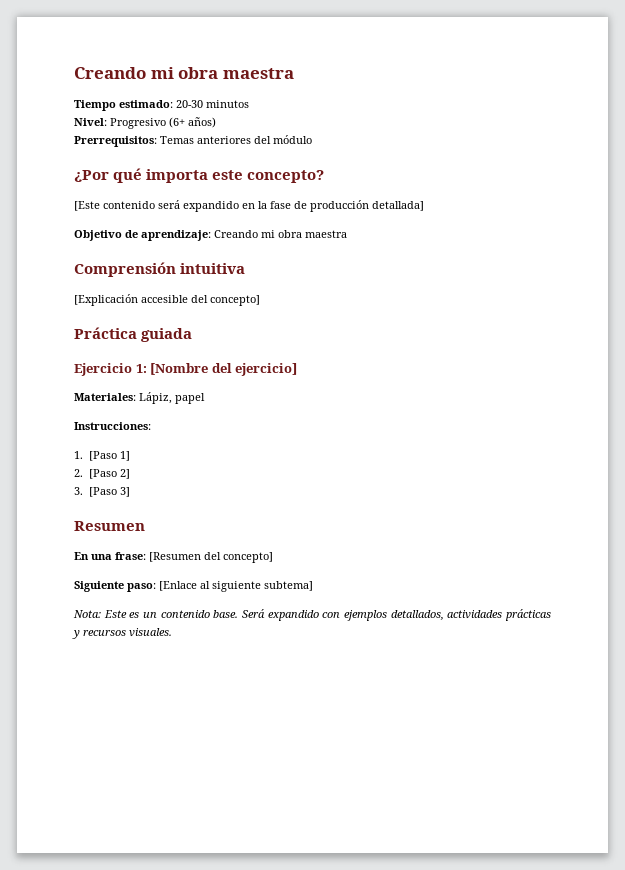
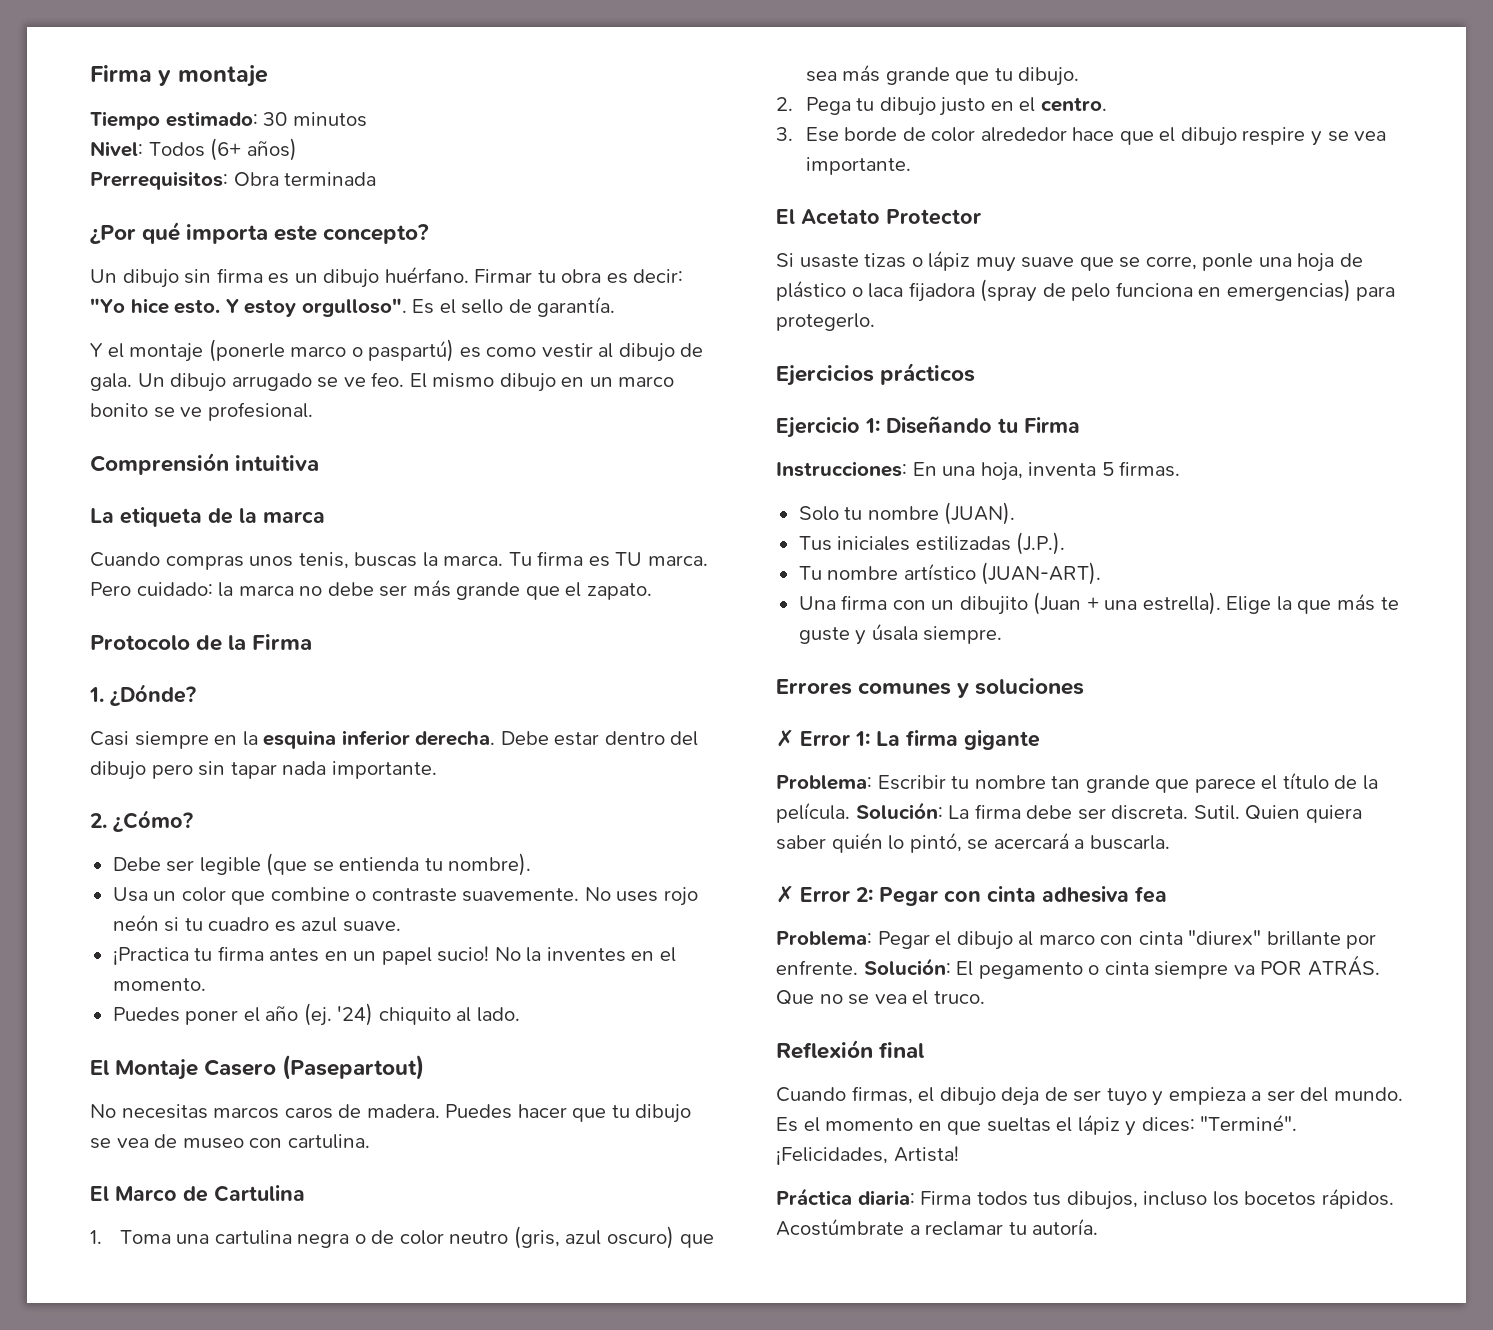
[74,67,294,79] Creando mi obra maestra -> [90,65,268,87] Firma y montaje
[176,100,203,108] 20-30 -> [263,112,288,126] 30
[110,118,166,129] Progresivo -> [148,142,205,157] Todos
[160,135,312,144] Temas anteriores del módulo -> [233,172,377,186] Obra terminada
[74,200,424,212] [74,230,347,241] [74,262,246,277] [74,294,260,306] [74,327,193,342] [74,363,298,376] [74,392,205,404] [74,422,151,430] [74,451,130,461] [74,469,130,479] [74,487,130,497] [74,521,145,531] [74,552,273,563] [74,581,313,592] [73,609,551,621] [72,628,172,639] [Este contenido será expandido en la fase de producción detallada] // Objetivo de aprendizaje: Creando mi obra maestra // Comprensión intuitiva // [Explicación accesible del concepto] // Práctica guiada // Ejercicio 1: [Nombre del ejercicio] // Materiales: Lápiz, papel // Instrucciones: // 1. [Paso 1] // 2. [Paso 2] // 3. [Paso 3] // Resumen // En una frase: [Resumen del concepto] // Siguiente paso: [Enlace al siguiente subtema] // Nota: Este es un contenido base. Será expandido con ejemplos detallados, actividades prácticas y recursos visuales. -> [90,266,684,288] [90,296,616,317] [90,339,704,362] [90,372,675,392] [90,402,313,421] [90,452,320,475] [90,507,325,527] [90,551,708,570] [90,579,652,600] [90,634,313,651] [89,684,196,706] [90,730,699,749] [90,761,437,780] [90,810,193,832] [112,853,532,876] [112,887,698,906] [112,914,401,932] [112,946,676,965] [112,978,206,991] [112,1003,520,1026] [90,1055,425,1080] [90,1104,692,1123] [90,1134,370,1149] [90,1185,305,1202] [90,1226,714,1249] [805,64,1080,86] [776,97,1107,116] [776,127,1387,146] [805,157,911,175] [776,209,981,225] [776,250,1363,272] [776,279,1396,302] [776,313,875,331] [776,362,976,386] [776,416,1080,438] [776,461,1181,481] [798,502,1016,525] [798,532,1066,555] [798,562,1102,585] [798,592,1399,615] [798,623,1003,645] [776,678,1085,698] [776,729,1040,750] [776,772,1378,793] [776,802,1362,823] [776,832,1170,853] [776,885,1167,906] [776,930,1377,950] [776,955,1380,979] [776,990,985,1005] [776,1039,925,1059] [776,1086,1403,1106] [776,1114,1298,1136] [776,1146,959,1165] [776,1188,1394,1210] [776,1218,1099,1236] Un dibujo sin firma es un dibujo huérfano. Firmar tu obra es decir: "Yo hice esto. Y estoy orgulloso". Es el sello de garantía. // Y el montaje (ponerle marco o paspartú) es como vestir al dibujo de gala. Un dibujo arrugado se ve feo. El mismo dibujo en un marco bonito se ve profesional. // Comprensión intuitiva // La etiqueta de la marca // Cuando compras unos tenis, buscas la marca. Tu firma es TU marca. Pero cuidado: la marca no debe ser más grande que el zapato. // Protocolo de la Firma // 1. ¿Dónde? // Casi siempre en la esquina inferior derecha. Debe estar dentro del dibujo pero sin tapar nada importante. // 2. ¿Cómo? // Debe ser legible (que se entienda tu nombre). // Usa un color que combine o contraste suavemente. No uses rojo neón si tu cuadro es azul suave. // ¡Practica tu firma antes en un papel sucio! No la inventes en el momento. // Puedes poner el año (ej. '24) chiquito al lado. // El Montaje Casero (Pasepartout) // No necesitas marcos caros de madera. Puedes hacer que tu dibujo se vea de museo con cartulina. // El Marco de Cartulina // 1. Toma una cartulina negra o de color neutro (gris, azul oscuro) que sea más grande que tu dibujo. // 2. Pega tu dibujo justo en el centro. // 3. Ese borde de color alrededor hace que el dibujo respire y se vea importante. // El Acetato Protector // Si usaste tizas o lápiz muy suave que se corre, ponle una hoja de plástico o laca fijadora (spray de pelo funciona en emergencias) para protegerlo. // Ejercicios prácticos // Ejercicio 1: Diseñando tu Firma // Instrucciones: En una hoja, inventa 5 firmas. // Solo tu nombre (JUAN). // Tus iniciales estilizadas (J.P.). // Tu nombre artístico (JUAN-ART). // Una firma con un dibujito (Juan + una estrella). Elige la que más te guste y úsala siempre. // Errores comunes y soluciones // ✗ Error 1: La firma gigante // Problema: Escribir tu nombre tan grande que parece el título de la película. Solución: La firma debe ser discreta. Sutil. Quien quiera saber quién lo pintó, se acercará a buscarla. // ✗ Error 2: Pegar con cinta adhesiva fea // Problema: Pegar el dibujo al marco con cinta "diurex" brillante por enfrente. Solución: El pegamento o cinta siempre va POR ATRÁS. Que no se vea el truco. // Reflexión final // Cuando firmas, el dibujo deja de ser tuyo y empieza a ser del mundo. Es el momento en que sueltas el lápiz y dices: "Terminé". ¡Felicidades, Artista! // Práctica diaria: Firma todos tus dibujos, incluso los bocetos rápidos. Acostúmbrate a reclamar tu autoría.

